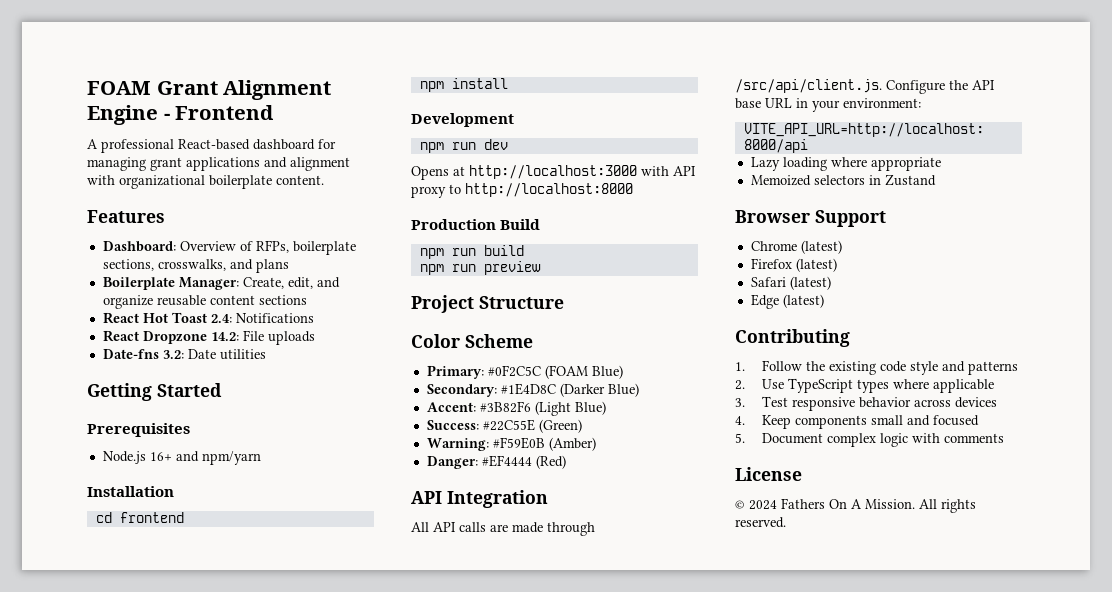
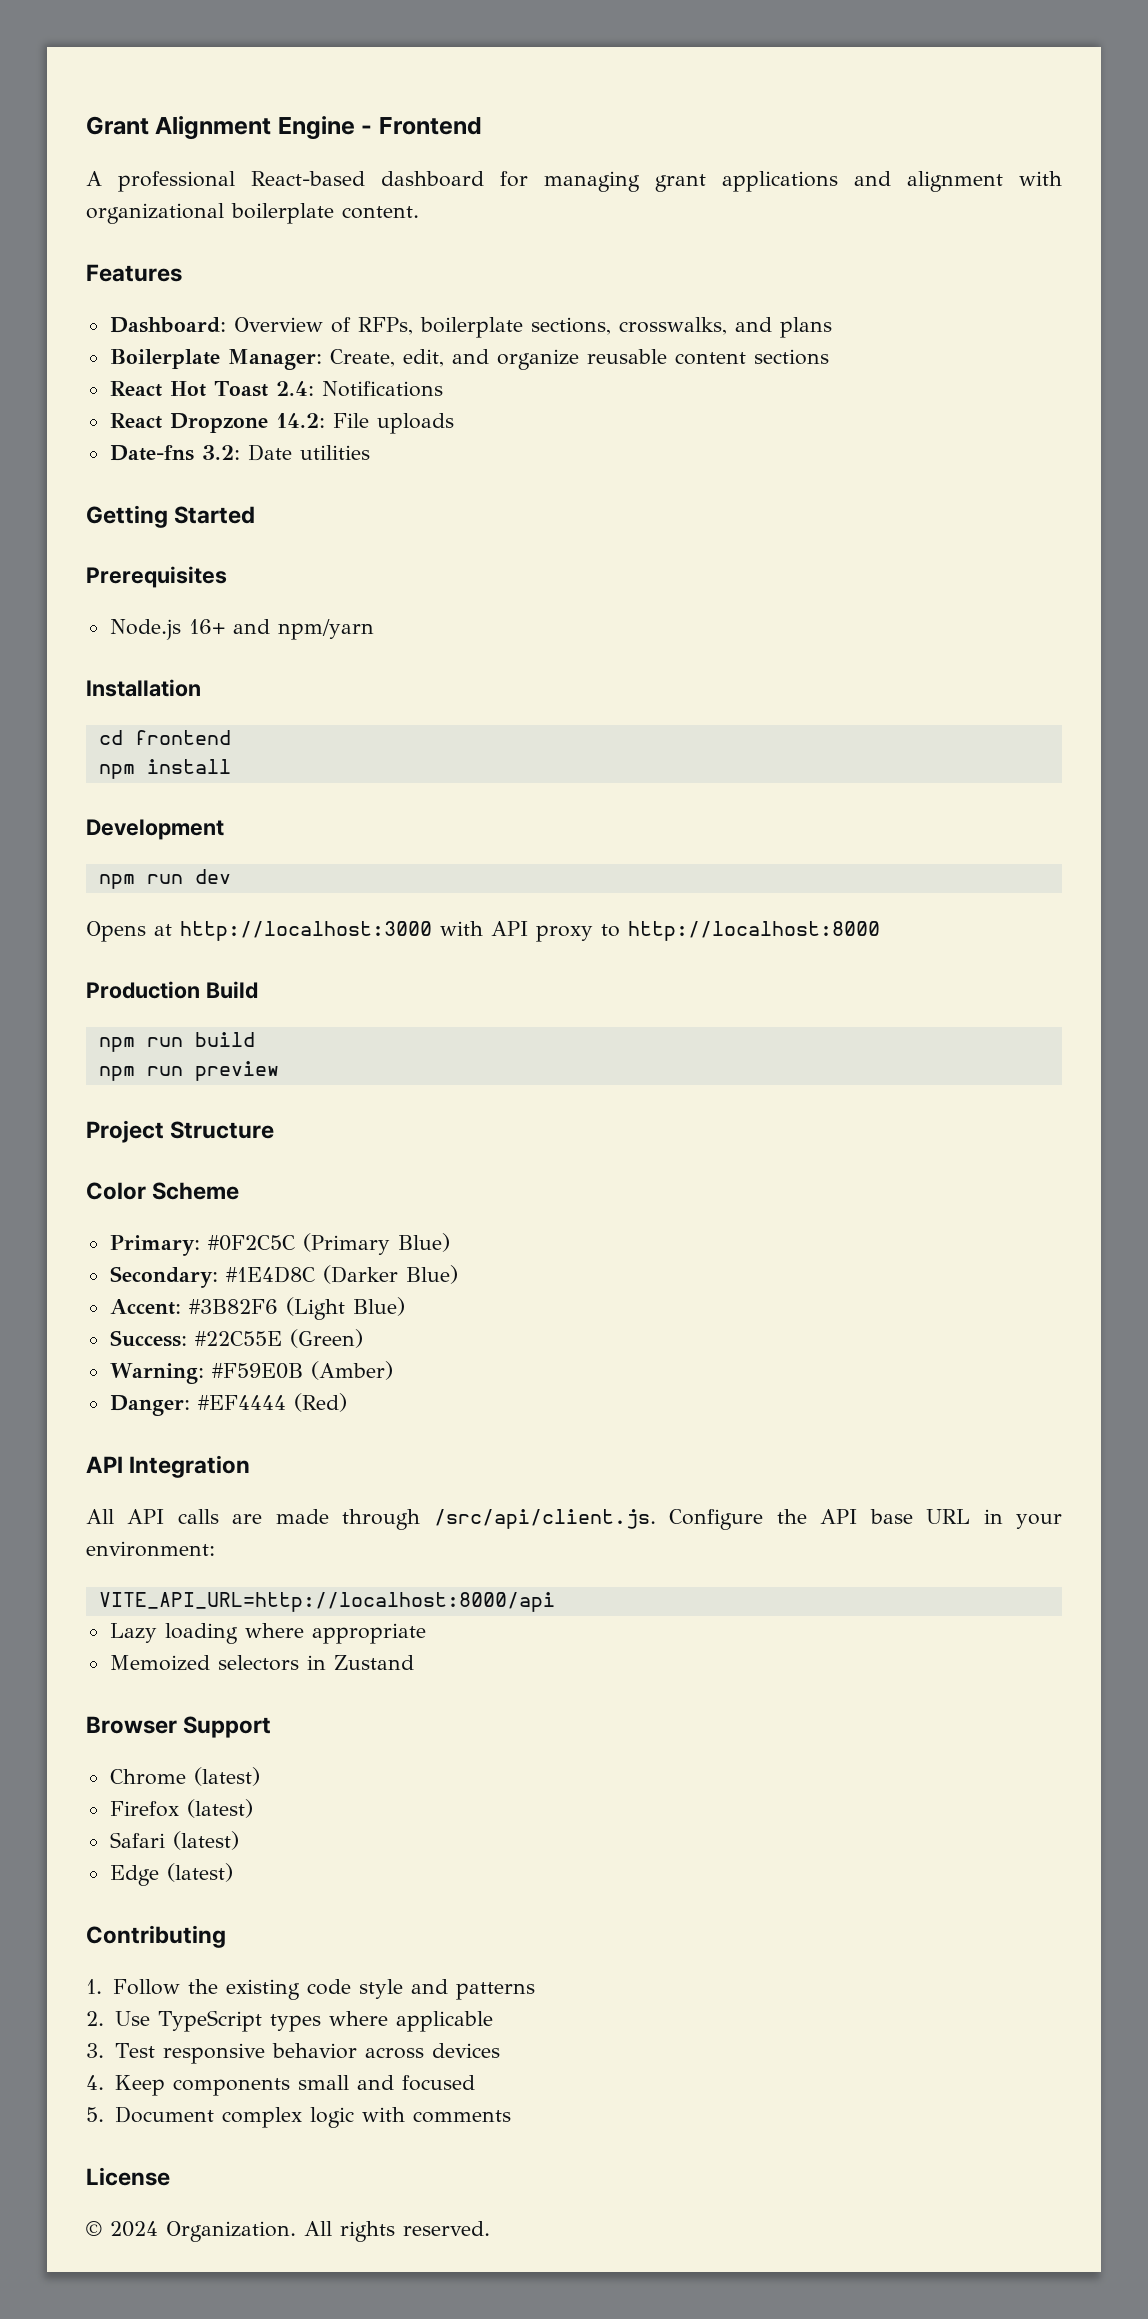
[87,81,151,95] FOAM -> (86, 125) none
[544,365,588,379] (FOAM -> [302,1233,390,1255] (Primary
[781,498,915,509] Fathers On A Mission. -> [166,2221,296,2242] Organization.

